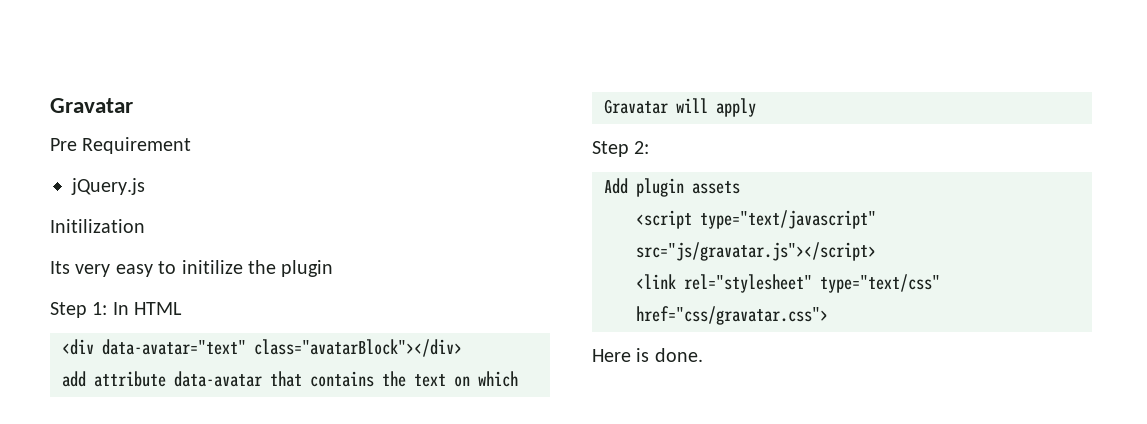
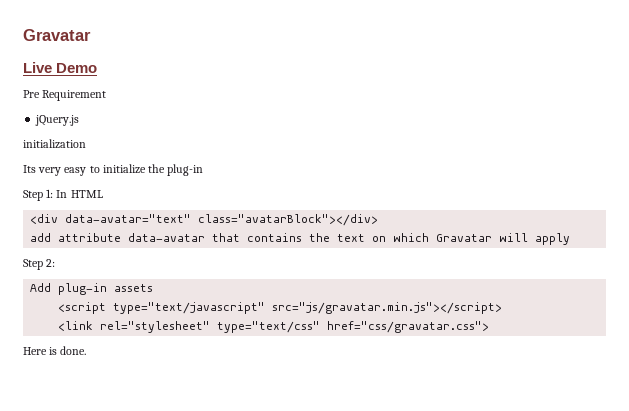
[50,98,133,113] Gravatar -> [23,29,91,41] [23,62,98,73] Gravatar // Live Demo
[50,219,145,233] Initilization -> [23,139,86,149] initialization
[181,260,334,277] initilize the plugin -> [102,164,204,176] initialize the plug-in
[636,178,684,197] plugin -> [58,283,108,295] plug-in
[636,242,876,261] src="js/gravatar.js"></script> -> [272,302,503,314] src="js/gravatar.min.js"></script>

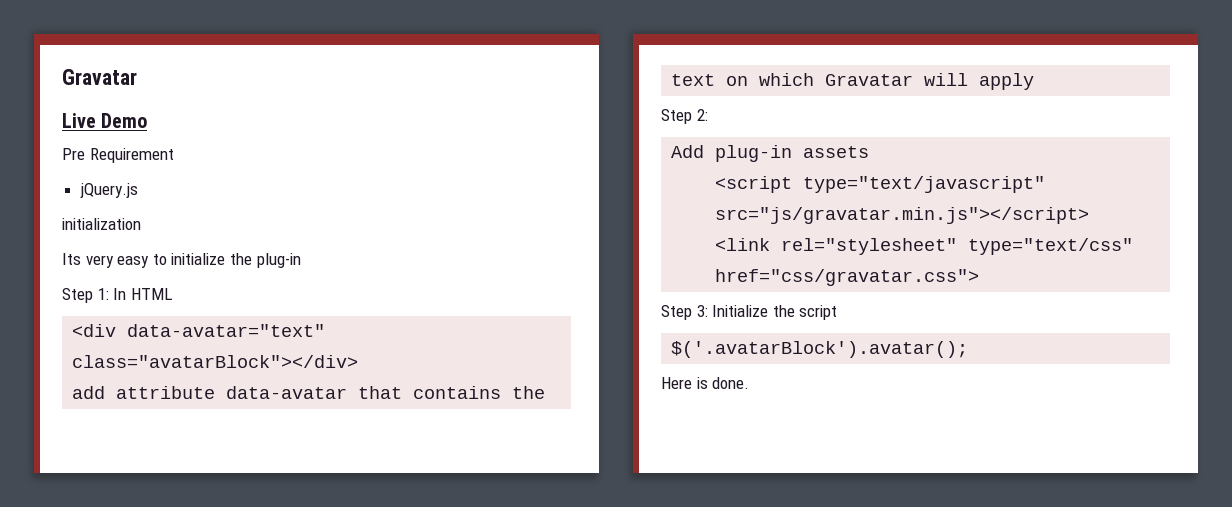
(490, 327) none -> [661,305,838,320] [671,341,969,358] // Step 3: Initialize the script // $('.avatarBlock').avatar();

